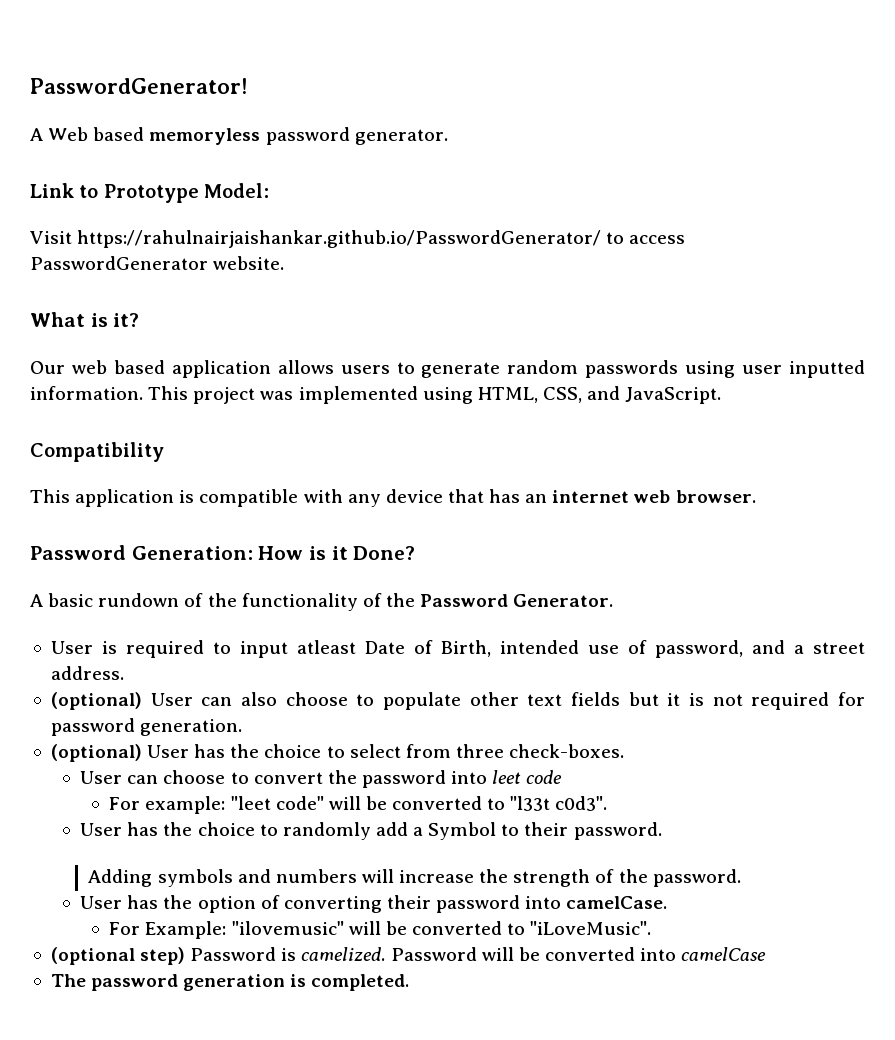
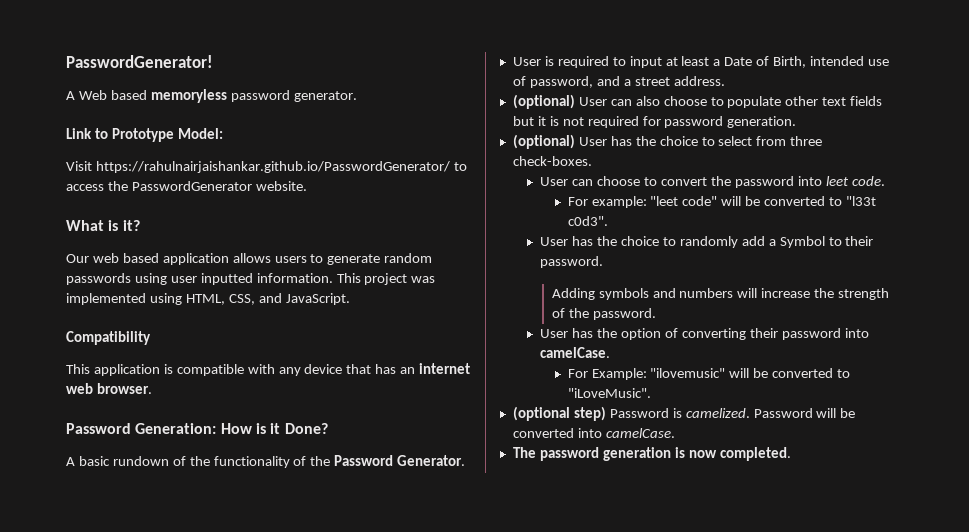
(686, 239) none -> [107,181,128,191] the
[296,640,356,654] atleast -> [665,56,721,66] at least a
[526,770,563,784] code -> [851,176,885,186] code.
[681,947,767,961] camelCase -> [605,428,675,438] camelCase.
(307, 980) none -> [688,450,717,458] now

